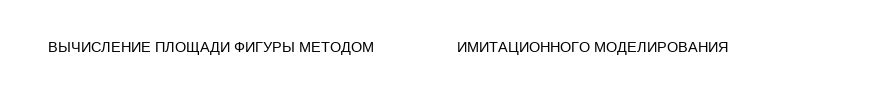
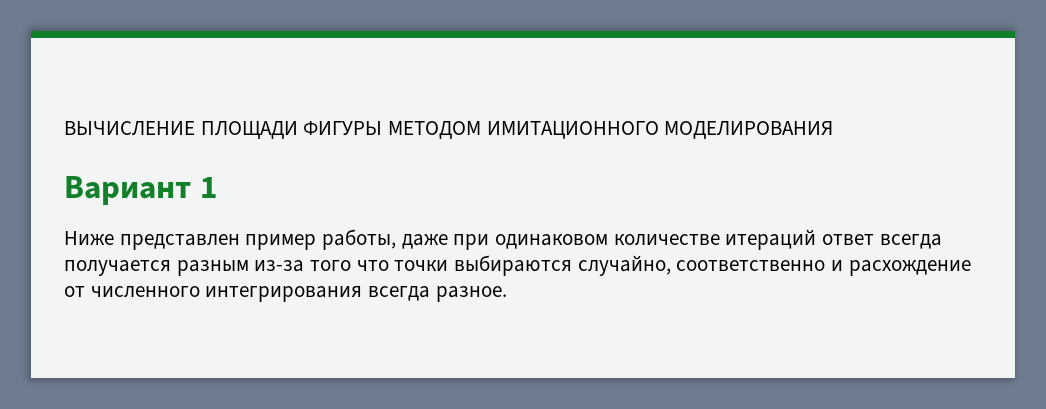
(728, 48) none -> [64,176,217,205] [64,229,942,250] [64,255,971,276] [64,286,507,302] // Вариант 1 // Ниже представлен пример работы, даже при одинаковом количестве итераций ответ всегда получается разным из-за того что точки выбираются случайно, соответственно и расхождение от численного интегрирования всегда разное.

